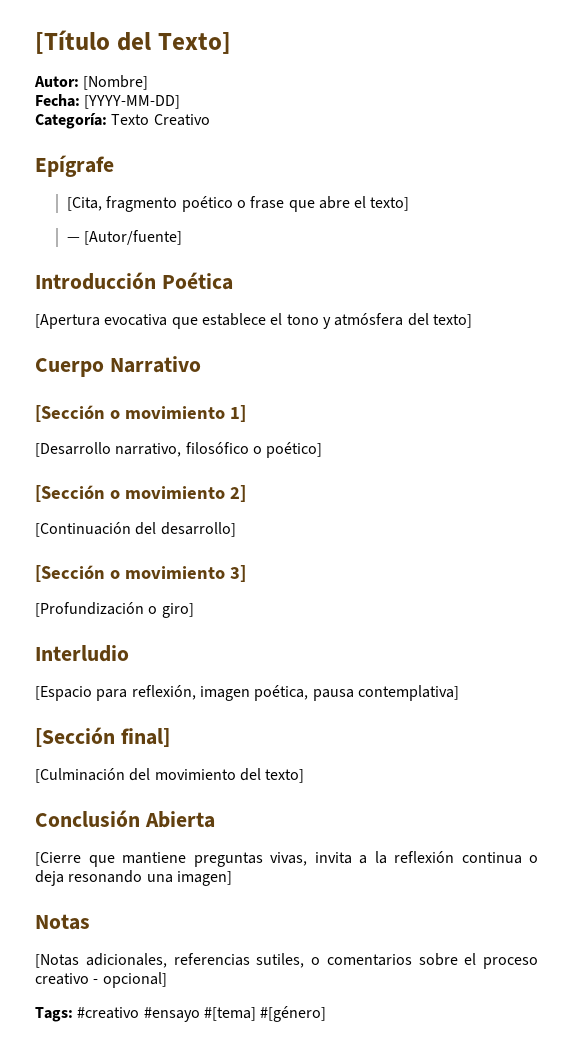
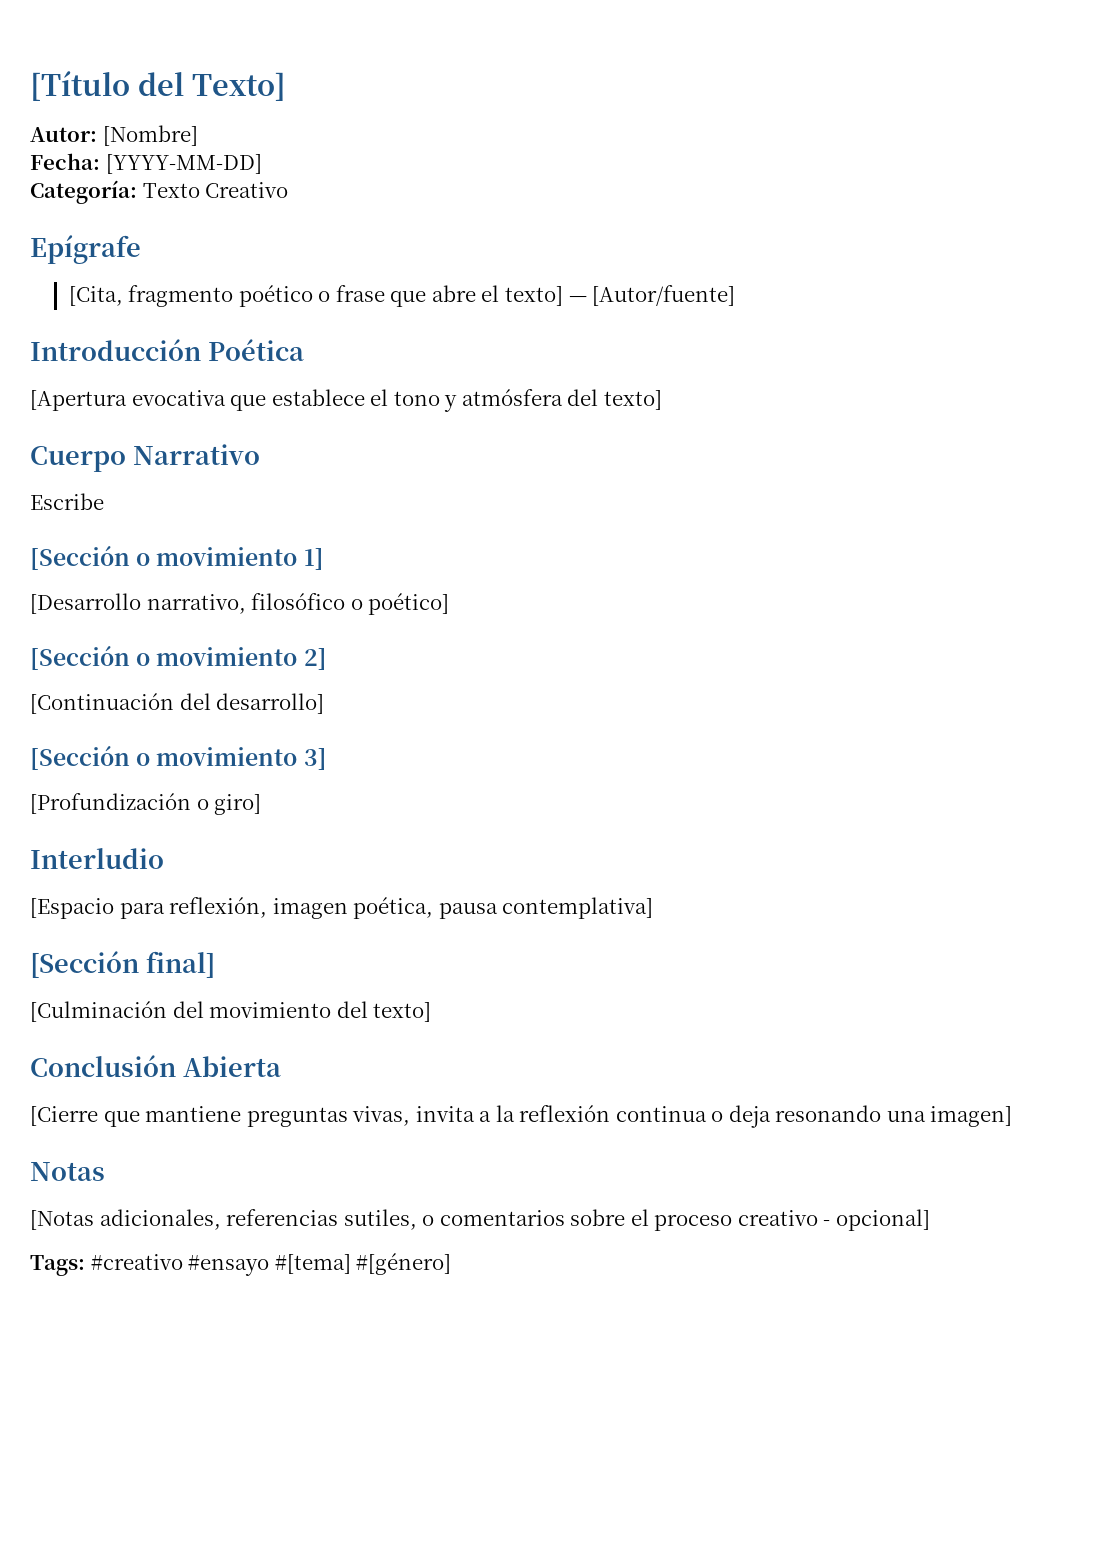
(410, 204) // -> (564, 296) none
(201, 364) none -> [30,493,104,510] // Escribe

